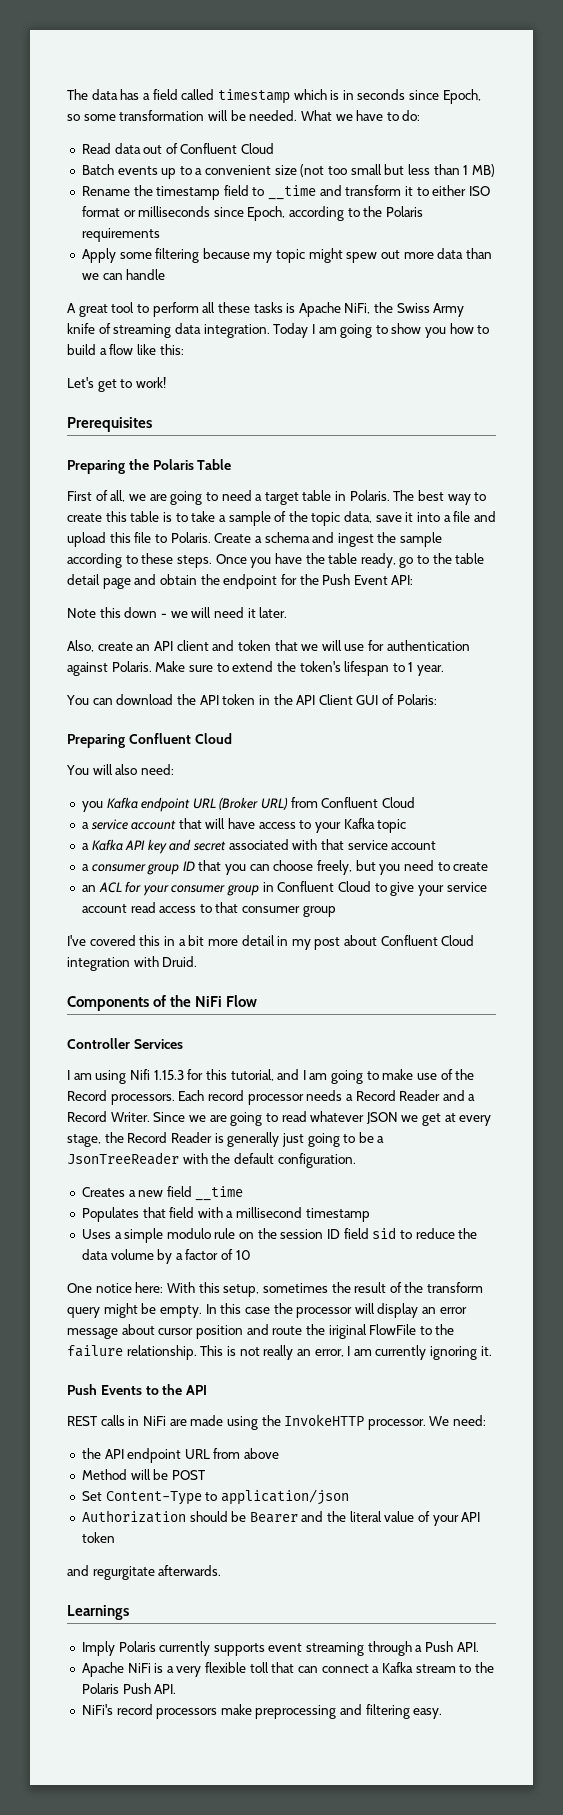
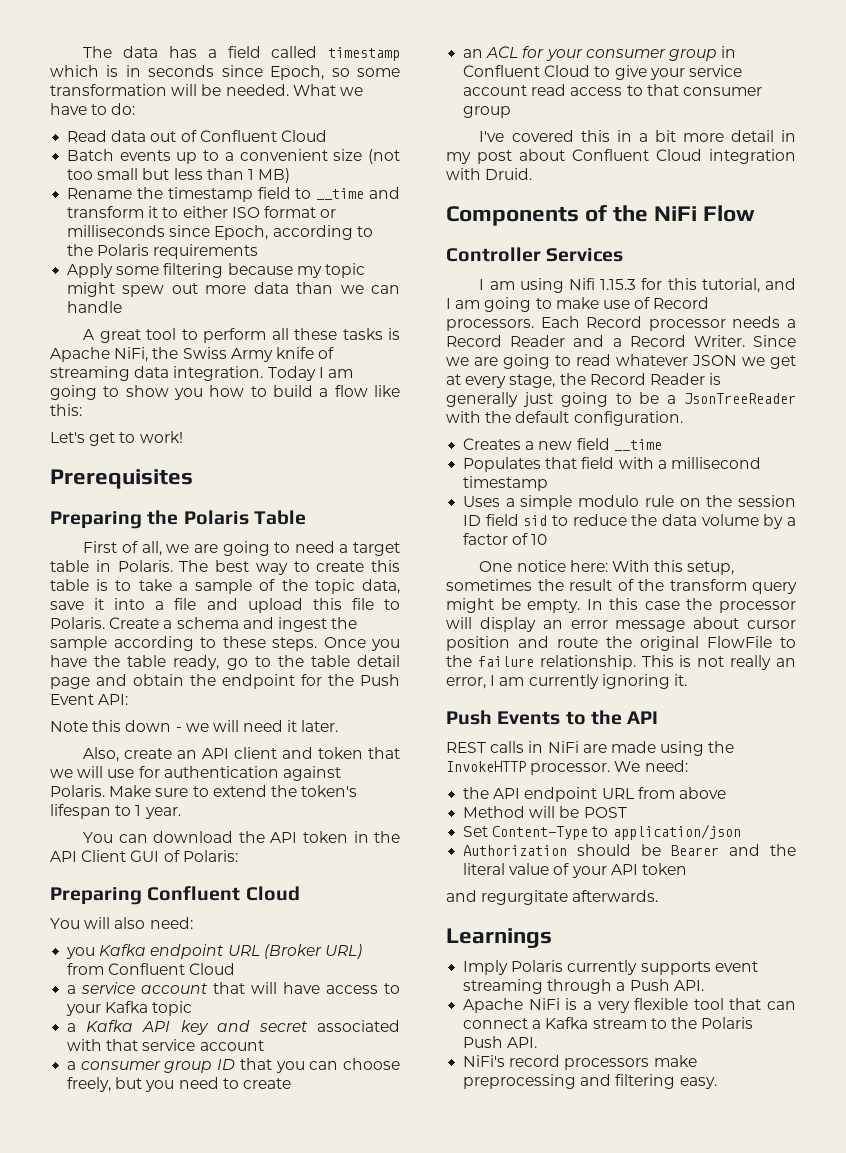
[455,1069,475,1080] the -> (651, 303) none
[207,1090,244,1101] record -> [586,316,643,328] Record
[328,1324,367,1339] iriginal -> [640,636,699,651] original
[249,1662,269,1673] toll -> [693,998,724,1010] tool

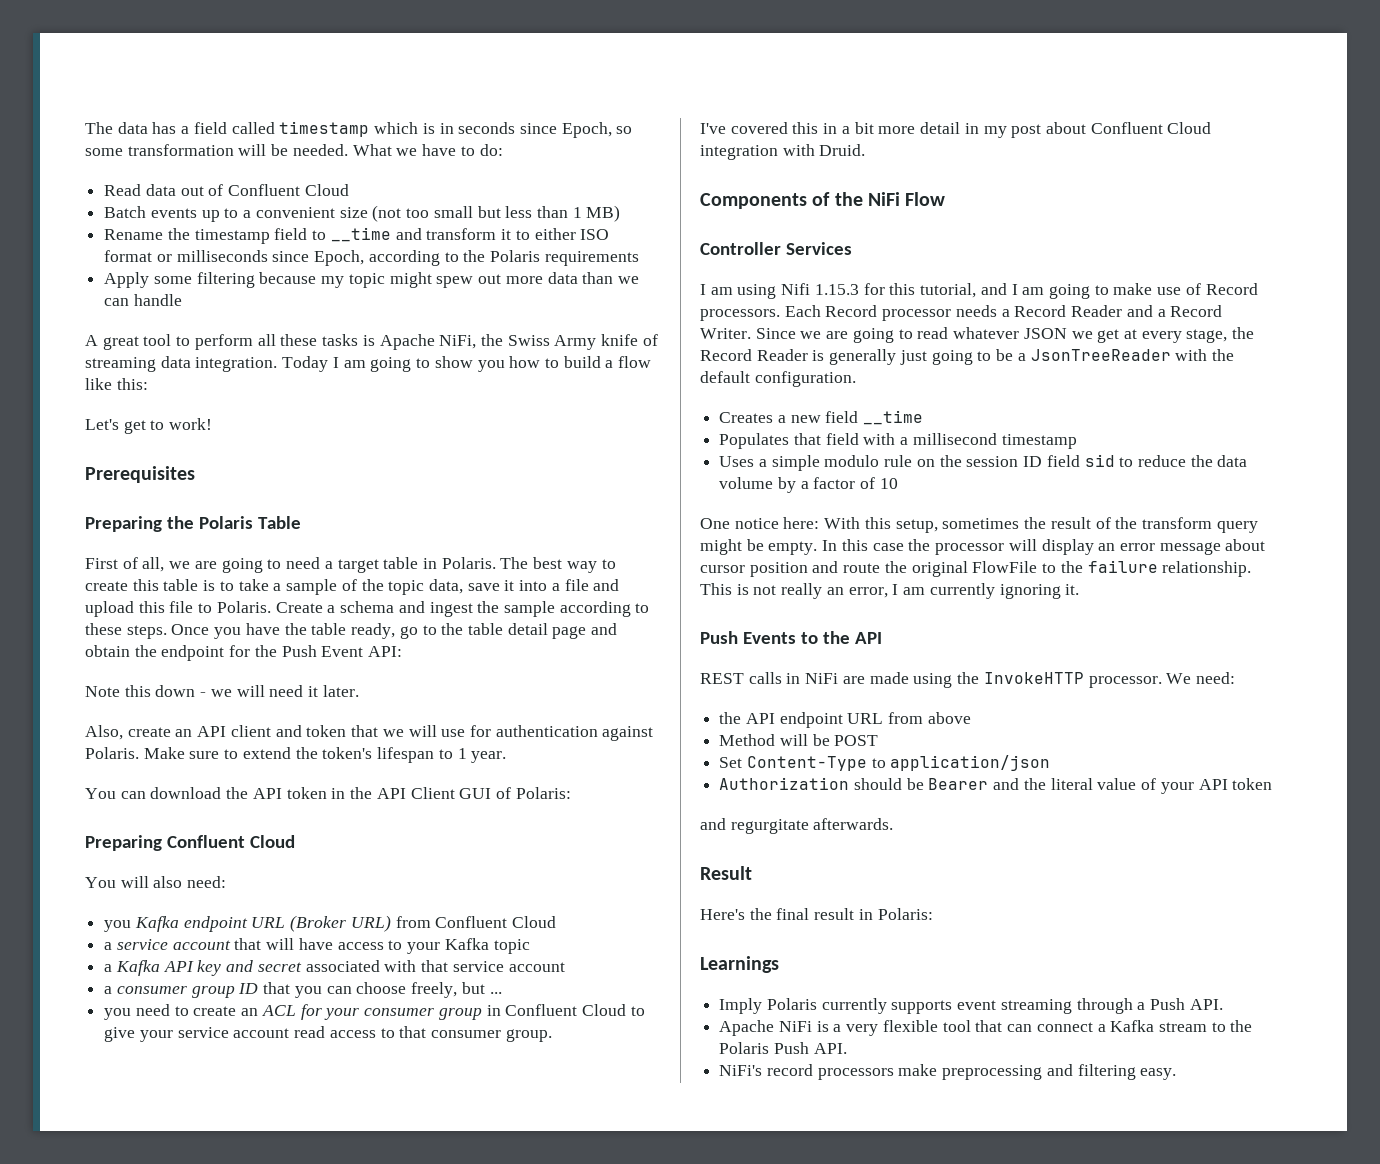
(143, 1083) none -> [489,992,502,994] ... //
(291, 1083) // -> (237, 1011) none
[463,106,512,118] group -> [505,1029,552,1042] group.
(659, 896) none -> [700,866,752,880] [700,908,933,920] // Result // Here's the final result in Polaris:

